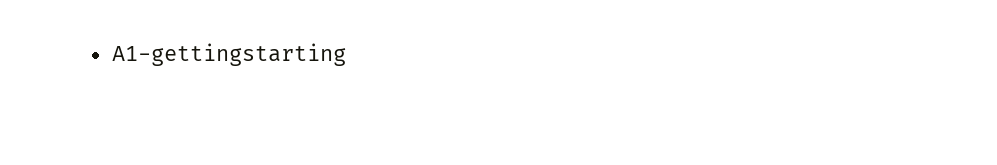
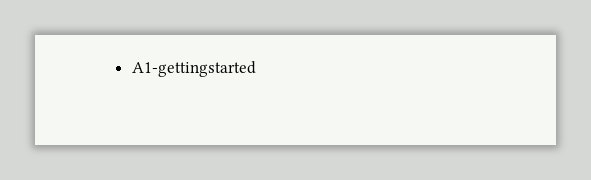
[111,43,346,66] A1-gettingstarting -> [131,61,256,77] A1-gettingstarted

